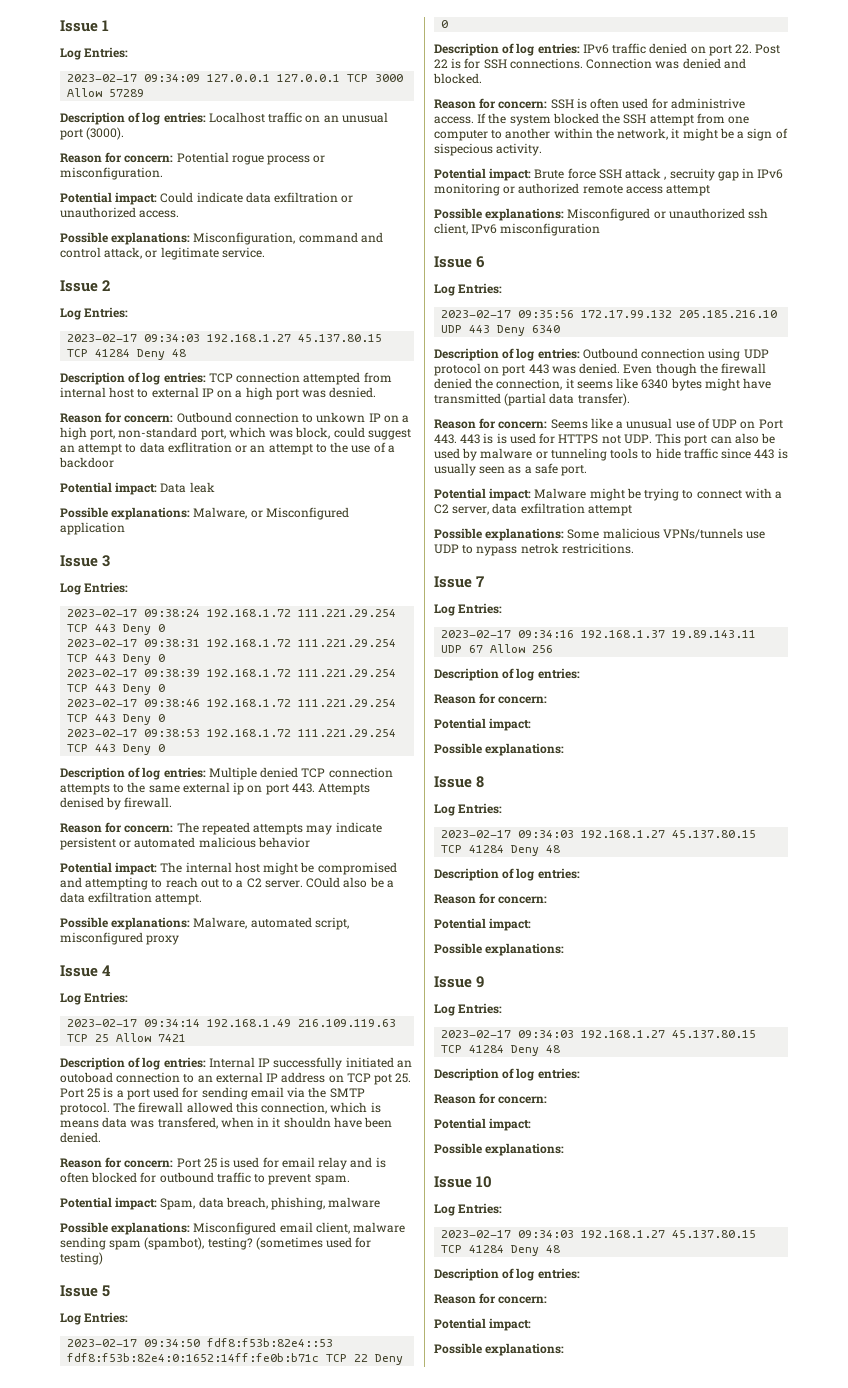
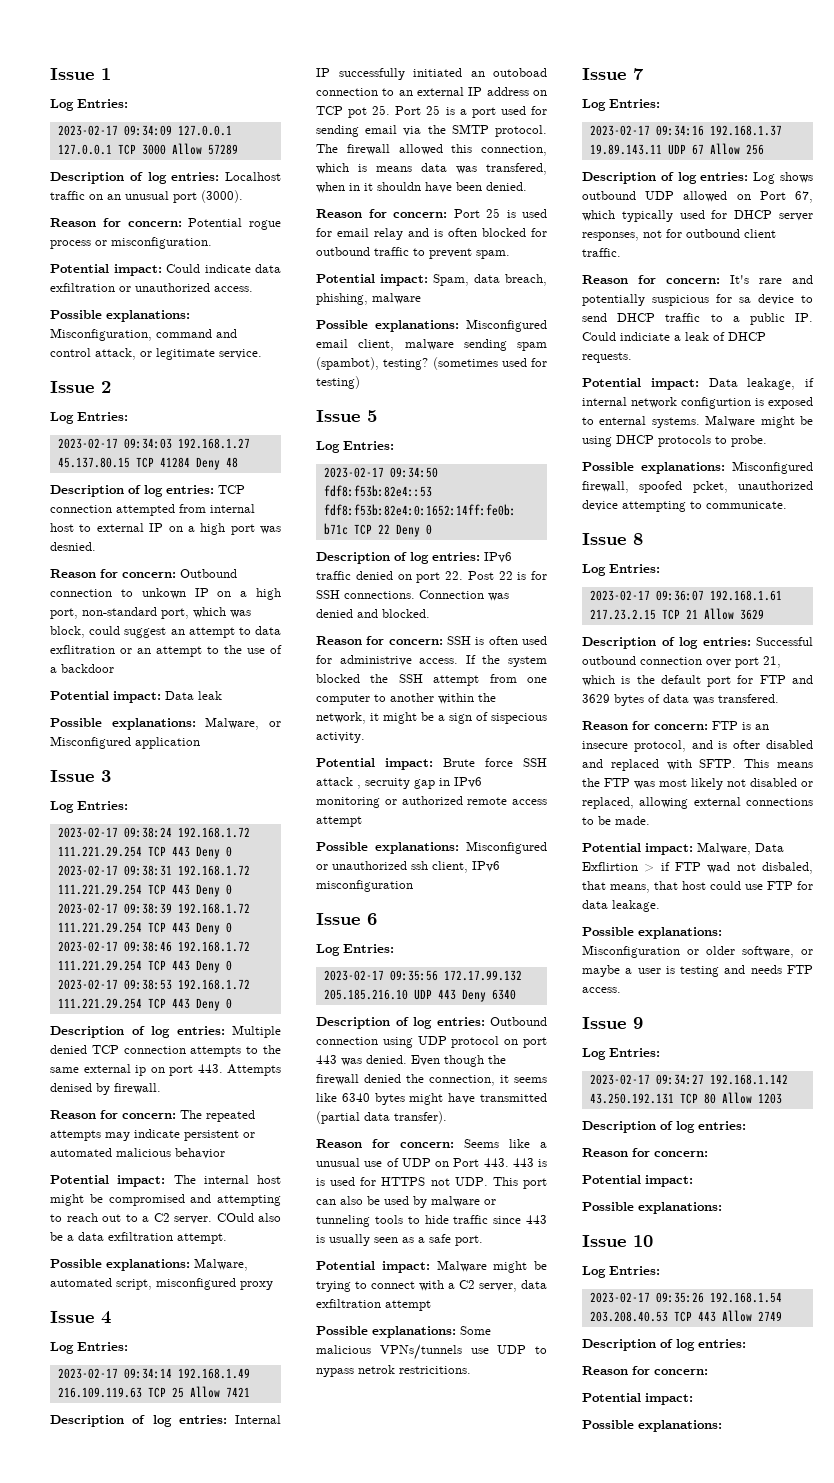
[434,693,548,704] [434,718,532,731] [434,743,565,756] // Reason for concern: // Potential impact: // Possible explanations: -> [753,172,813,184] [582,191,813,203] [582,210,813,222] [582,229,776,241] [582,248,621,257] [582,275,813,284] [582,294,813,306] [582,313,813,325] [582,332,766,341] [582,352,632,363] [582,378,814,390] [582,397,813,409] [582,415,813,428] [582,435,767,447] [582,461,813,474] [582,481,813,493] [582,500,787,512] Log shows outbound UDP allowed on Port 67, which typically used for DHCP server responses, not for outbound client traffic. // Reason for concern: It's rare and potentially suspicious for sa device to send DHCP traffic to a public IP. Could indiciate a leak of DHCP requests. // Potential impact: Data leakage, if internal network configurtion is exposed to enternal systems. Malware might be using DHCP protocols to probe. // Possible explanations: Misconfigured firewall, spoofed pcket, unauthorized device attempting to communicate.
[518,830,757,838] [441,845,561,856] [434,868,580,881] [434,893,548,904] [434,918,532,931] [434,943,565,956] 09:34:03 192.168.1.27 45.137.80.15 TCP 41284 Deny 48 // Description of log entries: // Reason for concern: // Potential impact: // Possible explanations: -> [655,590,782,601] [589,608,764,620] [582,637,813,649] [582,656,781,668] [582,675,813,687] [582,694,779,706] [582,721,769,730] [582,740,813,752] [582,759,813,771] [582,778,813,790] [582,797,813,809] [582,816,650,825] [582,842,784,855] [582,862,813,874] [582,881,813,893] [582,900,660,912] [582,927,722,939] [582,945,813,958] [582,965,813,977] [582,987,621,993] 09:36:07 192.168.1.61 217.23.2.15 TCP 21 Allow 3629 // Description of log entries: Successful outbound connection over port 21, which is the default port for FTP and 3629 bytes of data was transfered. // Reason for concern: FTP is an insecure protocol, and is ofter disabled and replaced with SFTP. This means the FTP was most likely not disabled or replaced, allowing external connections to be made. // Potential impact: Malware, Data Exflirtion > if FTP wad not disbaled, that means, that host could use FTP for data leakage. // Possible explanations: Misconfiguration or older software, or maybe a user is testing and needs FTP access.
[518,1030,757,1038] [441,1045,561,1056] 09:34:03 192.168.1.27 45.137.80.15 TCP 41284 Deny 48 -> [655,1074,788,1085] [589,1092,782,1104] 09:34:27 192.168.1.142 43.250.192.131 TCP 80 Allow 1203
[518,1230,757,1238] [441,1245,561,1256] 09:34:03 192.168.1.27 45.137.80.15 TCP 41284 Deny 48 -> [655,1292,782,1303] [589,1310,782,1322] 09:35:26 192.168.1.54 203.208.40.53 TCP 443 Allow 2749

